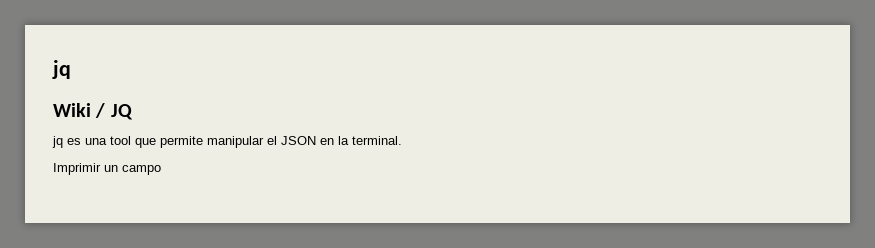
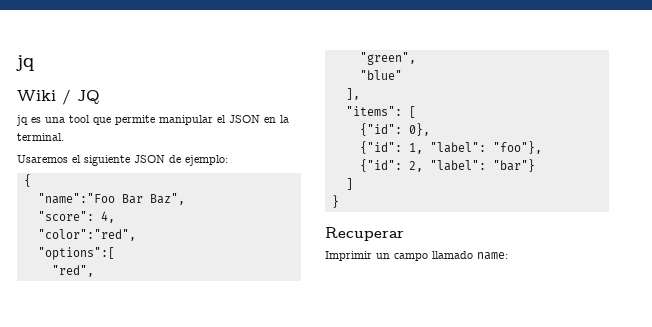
(402, 140) none -> [17,155,228,166] [23,174,31,187] [37,193,185,205] [37,211,115,223] [37,229,136,241] [37,247,115,260] [51,265,94,277] [359,52,416,65] [359,70,402,80] [345,88,360,100] [345,106,416,118] [359,123,430,136] [359,141,542,154] [359,159,535,172] [345,178,353,190] [331,195,339,208] [325,227,404,241] // Usaremos el siguiente JSON de ejemplo: // { // "name":"Foo Bar Baz", // "score": 4, // "color":"red", // "options":[ // "red", // "green", // "blue" // ], // "items": [ // {"id": 0}, // {"id": 1, "label": "foo"}, // {"id": 2, "label": "bar"} // ] // } // Recuperar
(161, 170) none -> [432,251,508,260] llamado name:

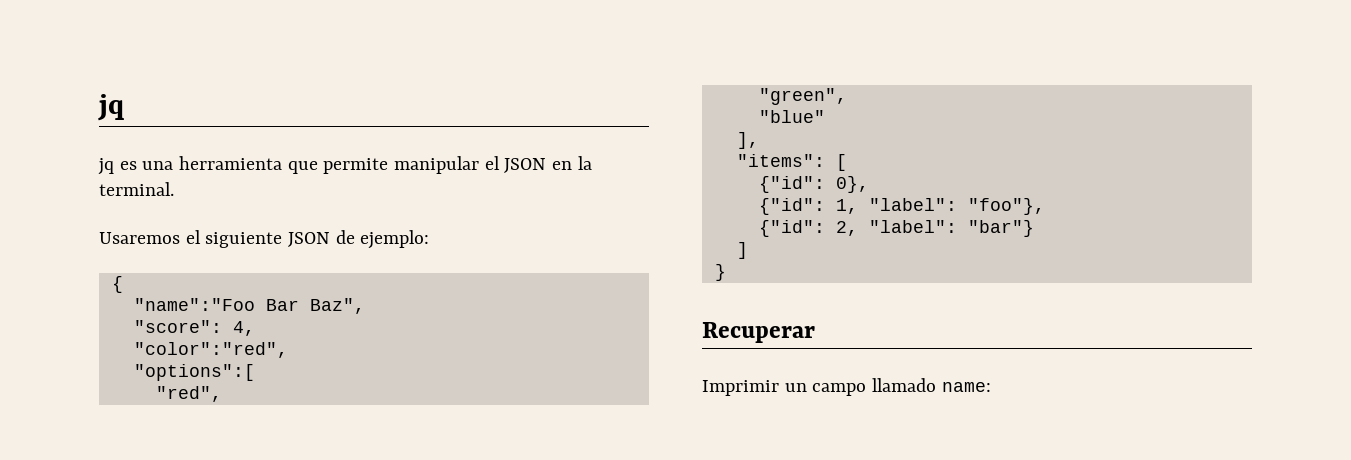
[16,55,34,71] [17,89,100,105] jq // Wiki / JQ -> [98,94,124,121] jq
[69,115,90,123] tool -> [179,156,283,170] herramienta

